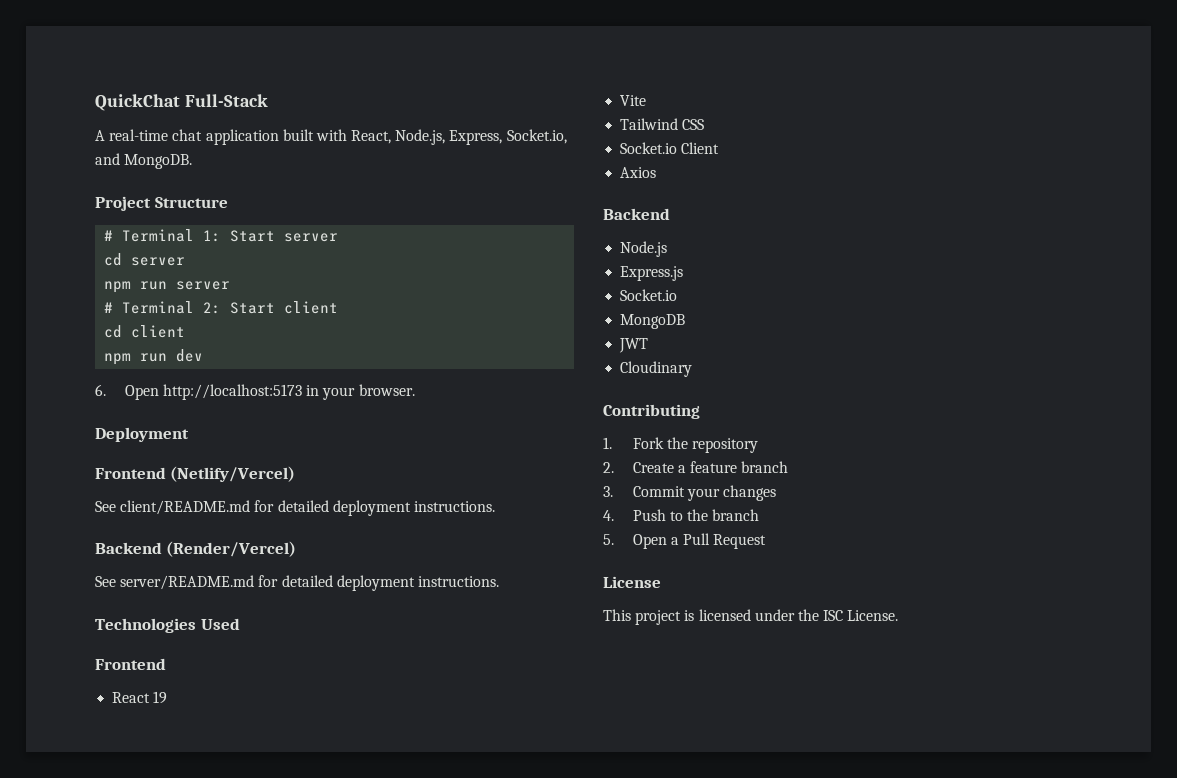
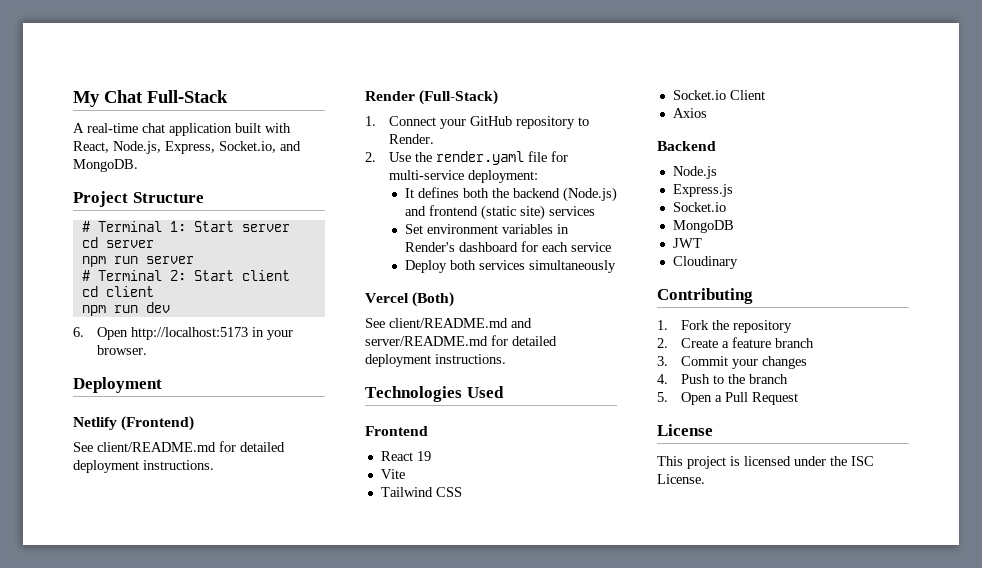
[95,94,180,111] QuickChat -> [73,90,143,107] My Chat
[95,466,296,482] Frontend (Netlify/Vercel) -> [73,416,195,431] Netlify (Frontend)
[95,541,297,557] [95,576,116,587] Backend (Render/Vercel) // See -> [365,90,499,105] [365,116,589,129] [388,134,434,144] [365,151,568,165] [388,170,538,183] [404,187,617,202] [404,205,595,220] [404,224,569,234] [404,241,611,252] [404,260,616,273] [365,292,455,307] [365,318,532,328] Render (Full-Stack) // 1. Connect your GitHub repository to Render. // 2. Use the render.yaml file for multi-service deployment: // It defines both the backend (Node.js) and frontend (static site) services // Set environment variables in Render's dashboard for each service // Deploy both services simultaneously // Vercel (Both) // See client/README.md and

